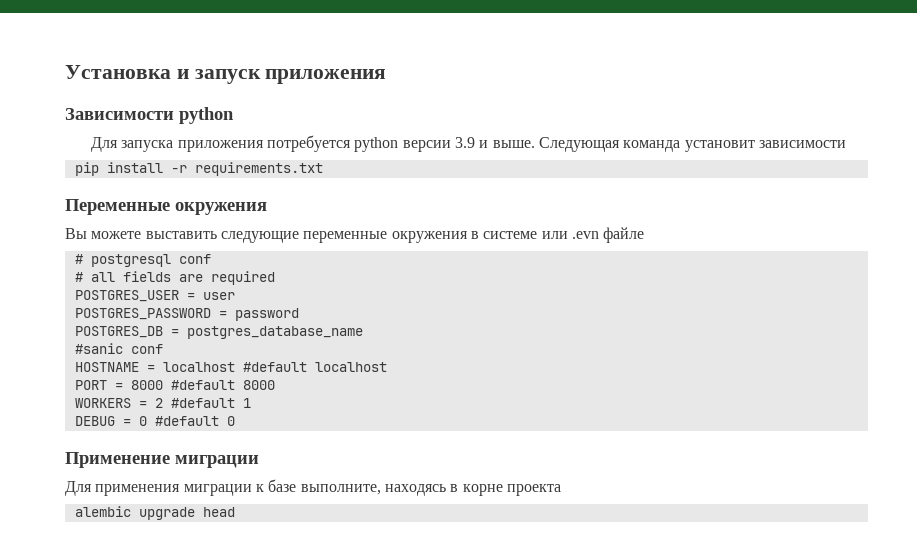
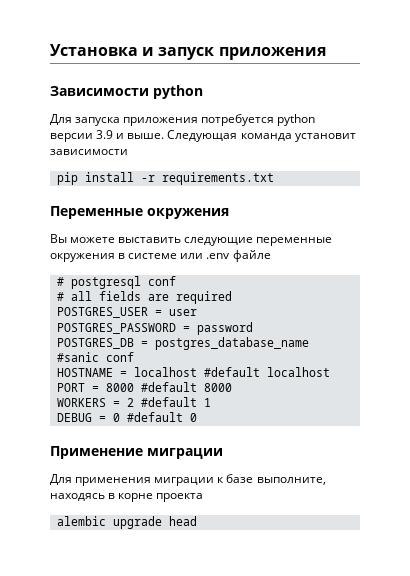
[571,231,599,239] .evn -> [206,253,231,259] .env

